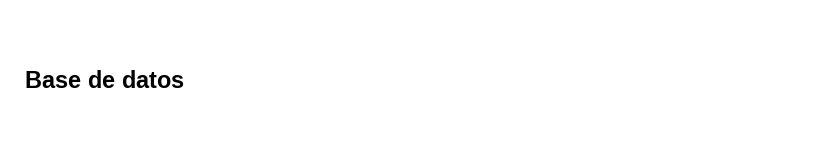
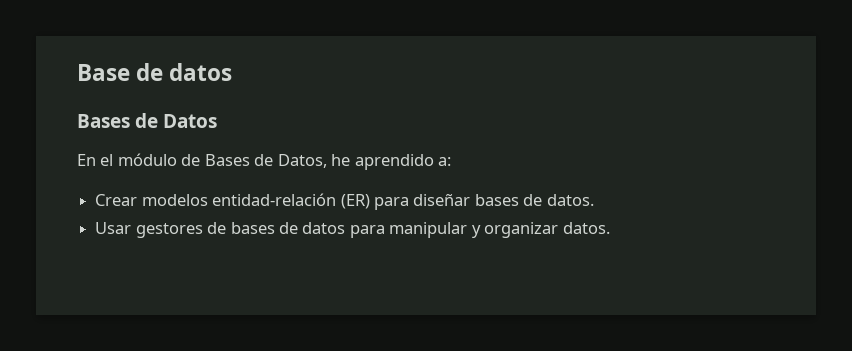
(184, 79) none -> [77,113,218,128] [77,153,452,170] [95,193,594,210] [95,222,610,238] // Bases de Datos // En el módulo de Bases de Datos, he aprendido a: // Crear modelos entidad-relación (ER) para diseñar bases de datos. // Usar gestores de bases de datos para manipular y organizar datos.

